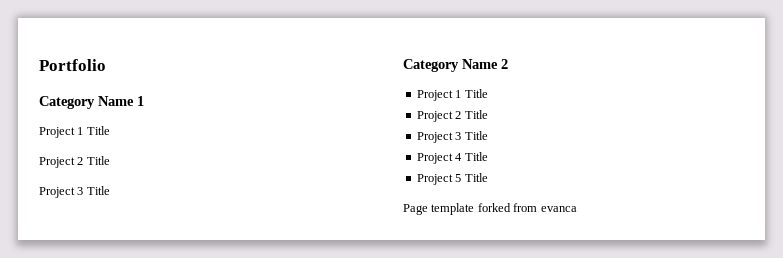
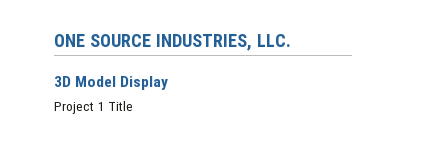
[39,59,106,71] [39,96,144,109] [39,126,110,138] [39,156,110,168] [39,186,110,198] [403,59,508,72] [416,89,488,101] [416,110,488,122] [416,131,488,143] [416,152,488,164] [416,173,488,185] [403,203,577,215] Portfolio // Category Name 1 // Project 1 Title // Project 2 Title // Project 3 Title // Category Name 2 // Project 1 Title // Project 2 Title // Project 3 Title // Project 4 Title // Project 5 Title // Page template forked from evanca -> [54,34,291,51] [54,76,169,90] [54,101,134,114] ONE SOURCE INDUSTRIES, LLC. // 3D Model Display // Project 1 Title

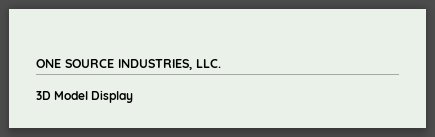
[54,101,134,114] // Project 1 Title -> (134, 96) none

